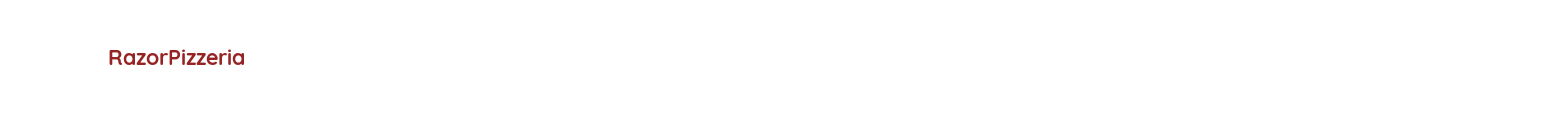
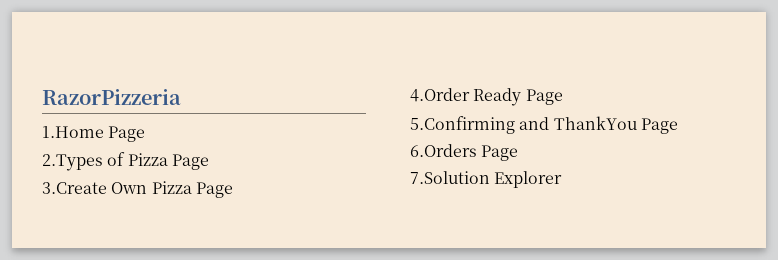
(245, 57) none -> [42,126,146,142] [42,152,209,171] [42,181,233,198] [410,88,563,106] [410,116,678,134] [410,144,519,161] [410,171,563,188] // 1.Home Page // 2.Types of Pizza Page // 3.Create Own Pizza Page // 4.Order Ready Page // 5.Confirming and ThankYou Page // 6.Orders Page // 7.Solution Explorer

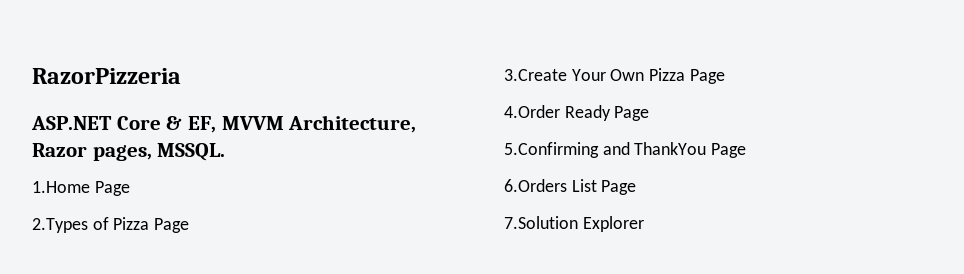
(181, 97) none -> [31,115,417,133] [32,143,226,161] // ASP.NET Core & EF, MVVM Architecture, Razor pages, MSSQL.
(107, 188) none -> [571,69,606,81] Your
(477, 150) none -> [571,179,597,192] List

